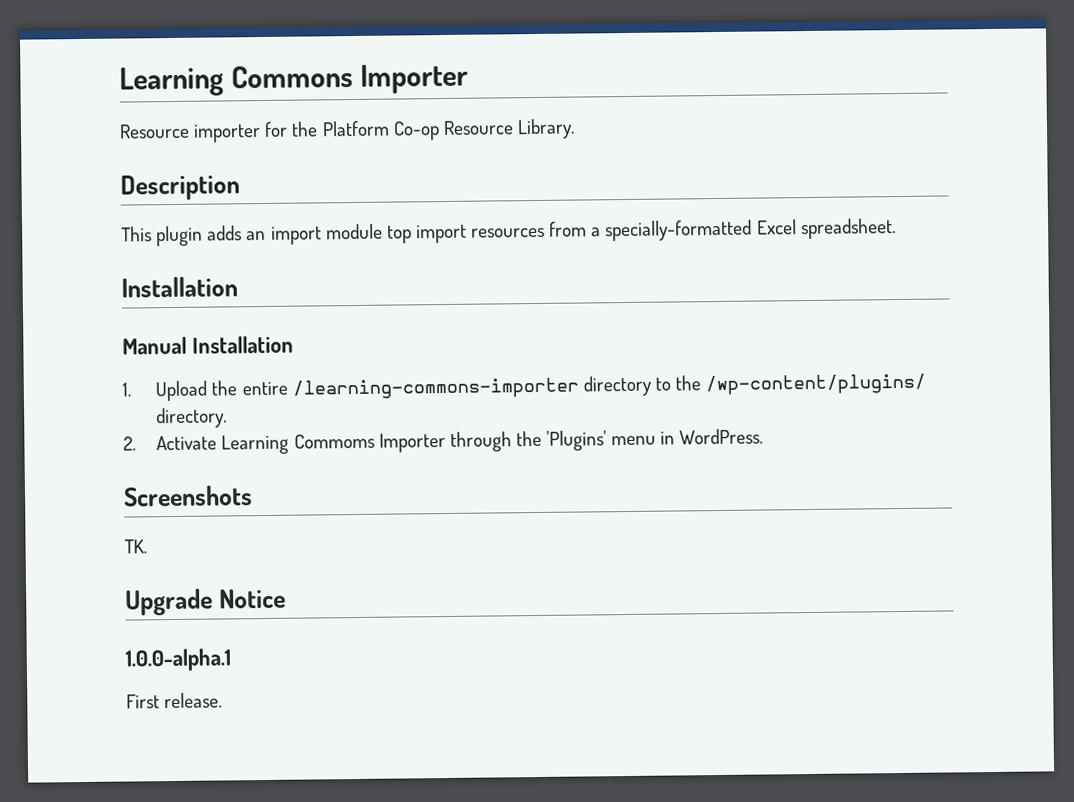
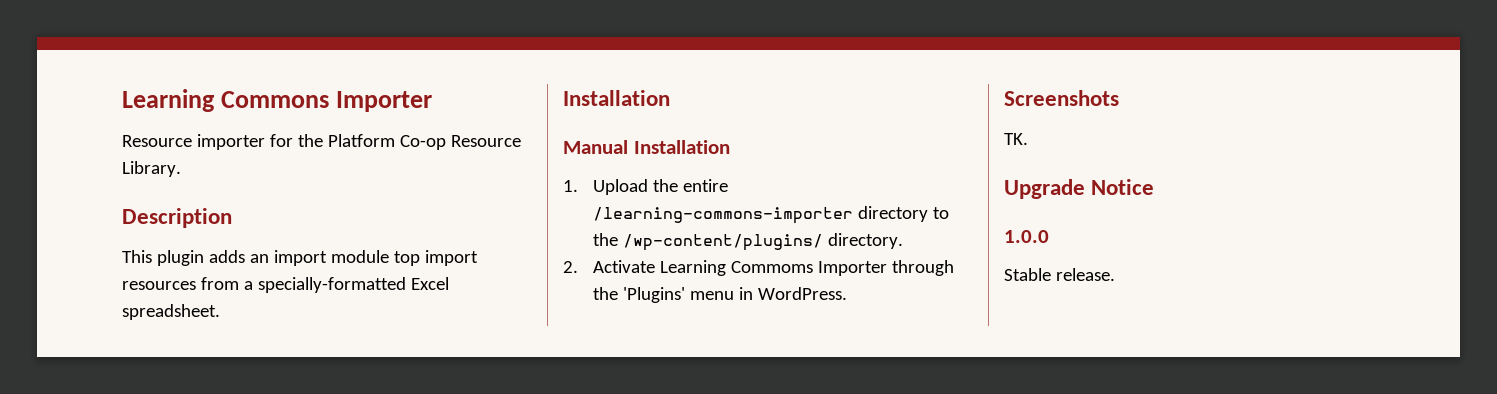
[125,648,231,672] [126,694,160,709] 1.0.0-alpha.1 // First -> [1004,230,1049,243] [1004,268,1051,281] 1.0.0 // Stable

